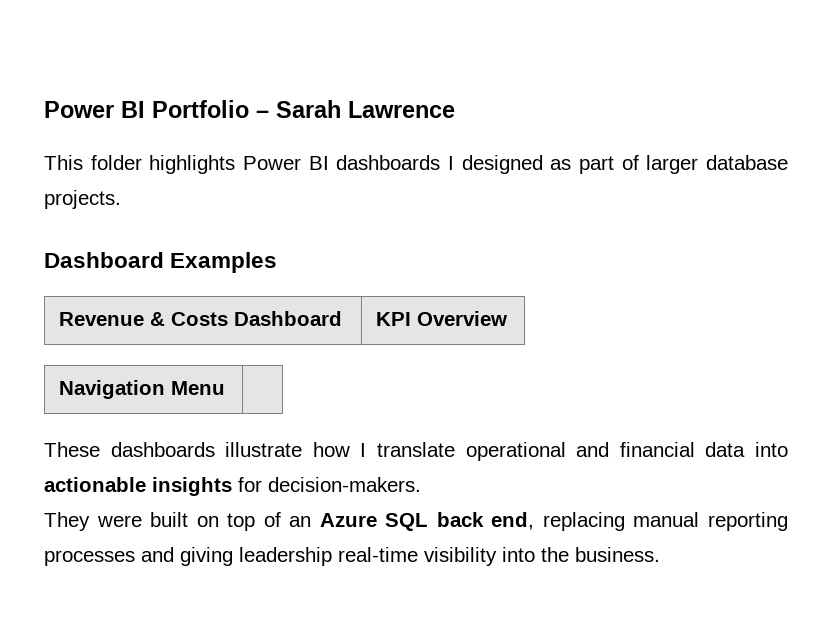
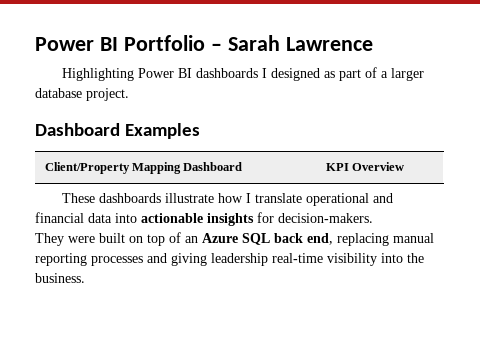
[44,155,236,174] This folder highlights -> [62,68,135,81] Highlighting
(639, 162) none -> [381,71,389,78] a
[44,190,121,209] projects. -> [86,88,129,101] project.
[59,312,229,326] Revenue & Costs -> [44,162,181,174] Client/Property Mapping
[59,380,226,399] // Navigation Menu | -> (404, 166) none

